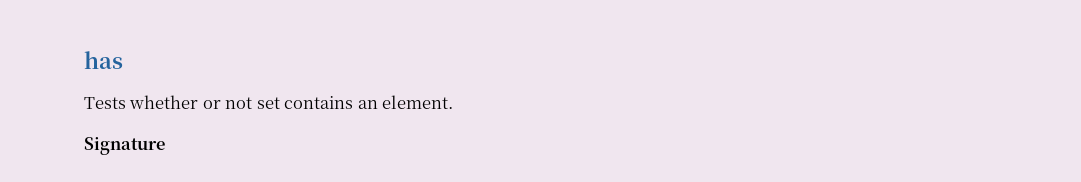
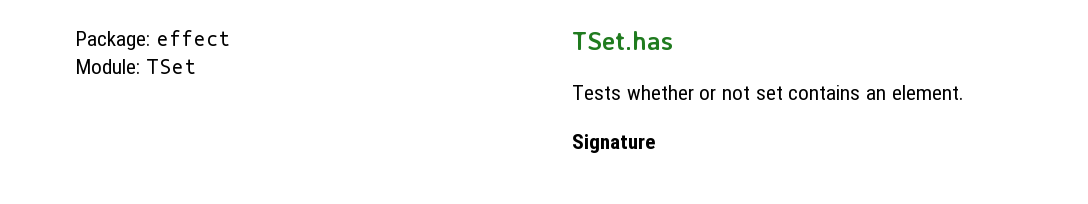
[84,51,123,69] has -> [75,30,230,50] [75,59,196,74] [572,31,673,50] Package: effect // Module: TSet // TSet.has

